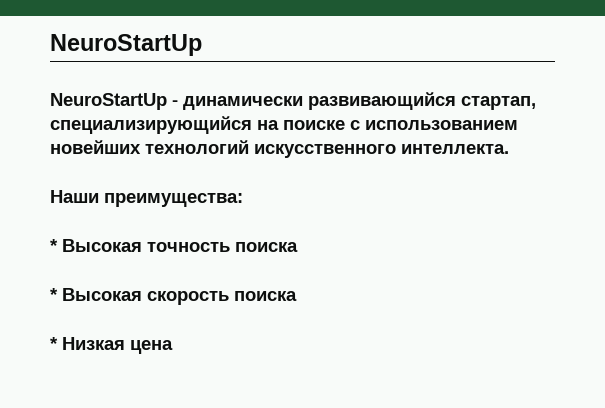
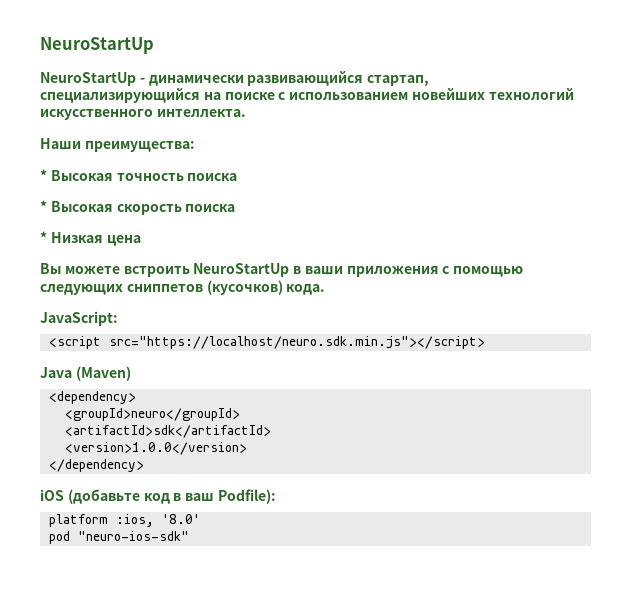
(173, 347) none -> [40,263,524,277] [40,280,326,295] [40,311,118,326] [48,336,485,349] [40,366,131,381] [48,391,136,404] [64,408,240,421] [64,425,271,438] [64,442,247,455] [48,459,144,472] [40,489,276,504] [48,514,200,527] [48,531,189,544] // Вы можете встроить NeuroStartUp в ваши приложения с помощью следующих сниппетов (кусочков) кода. // JavaScript: // <script src="https://localhost/neuro.sdk.min.js"></script> // Java (Maven) // <dependency> // <groupId>neuro</groupId> // <artifactId>sdk</artifactId> // <version>1.0.0</version> // </dependency> // iOS (добавьте код в ваш Podfile): // platform :ios, '8.0' // pod "neuro-ios-sdk"

